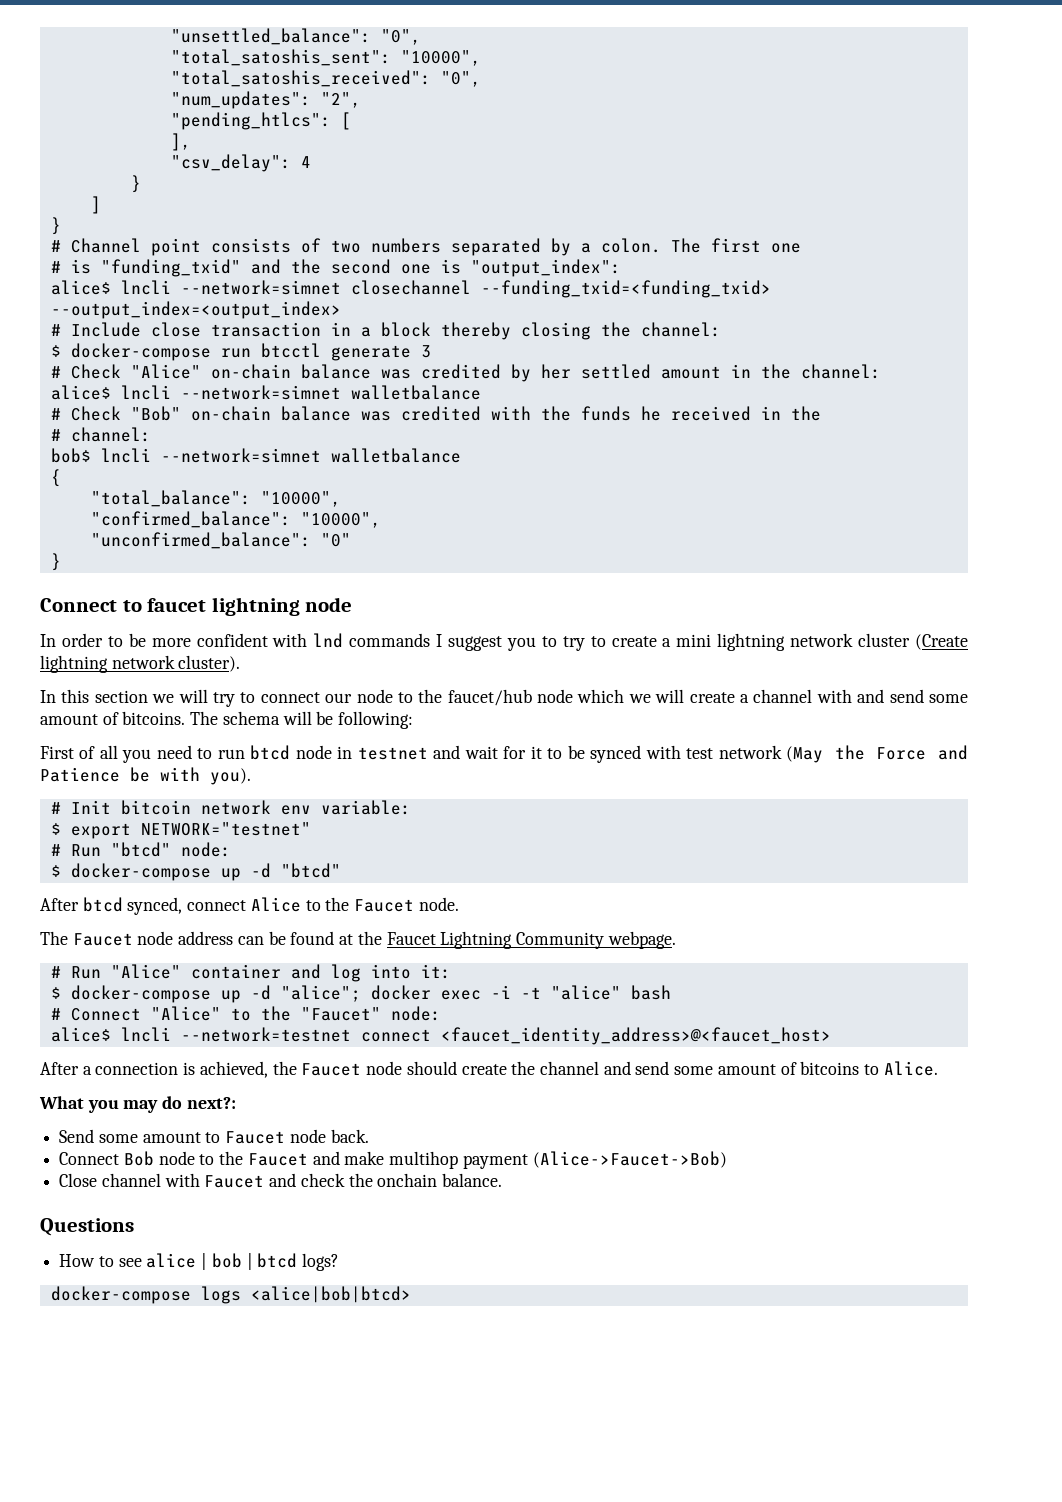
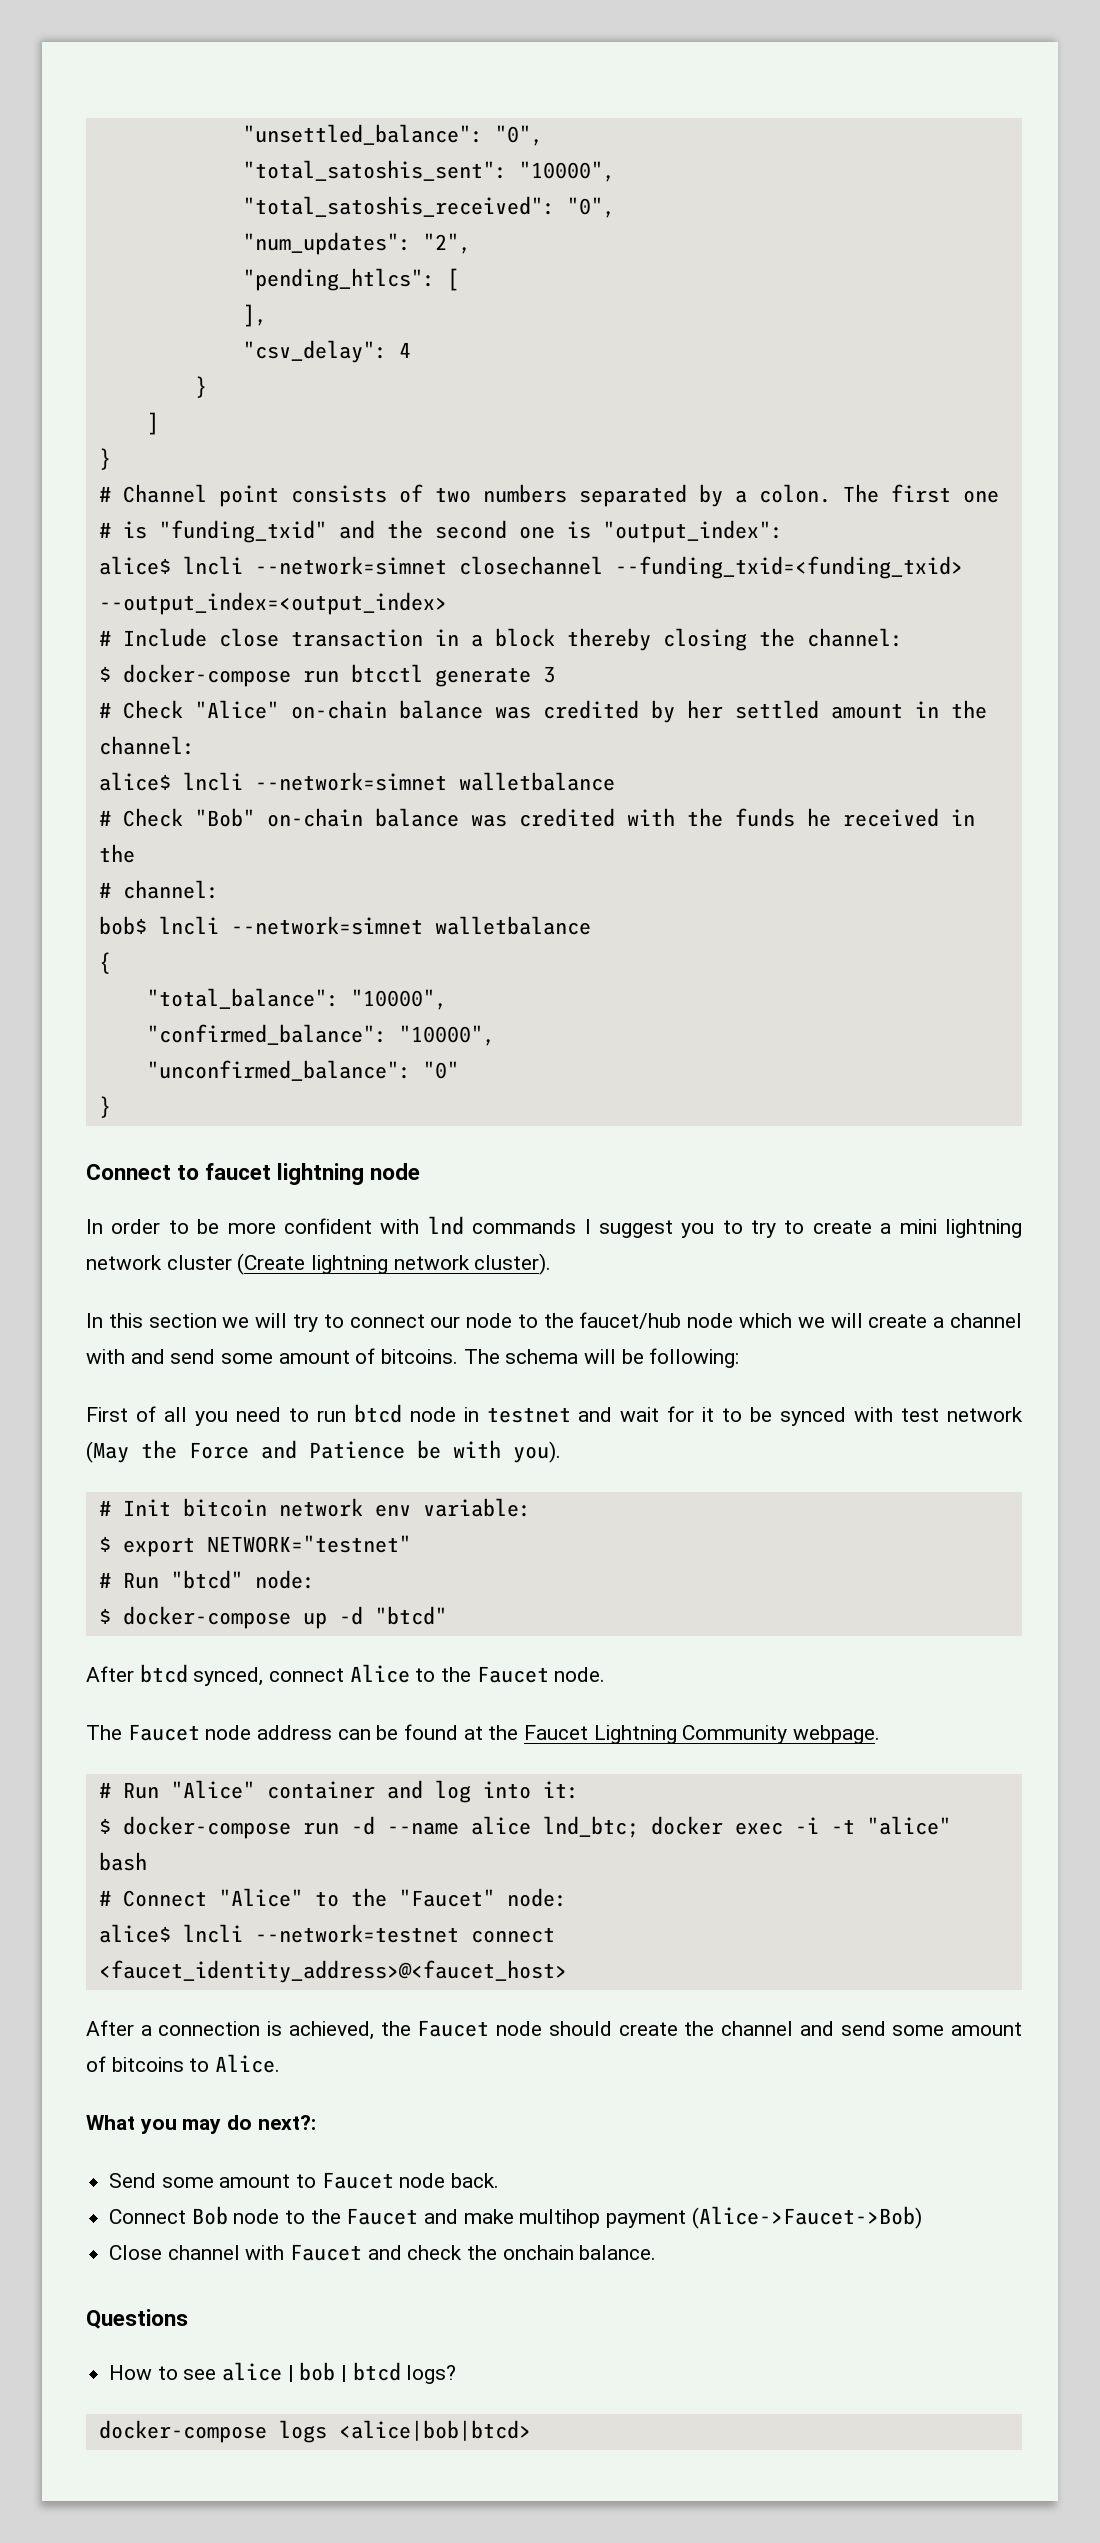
[220,985,361,1003] up -d "alice"; -> [302,1816,639,1838] run -d --name alice lnd_btc;

